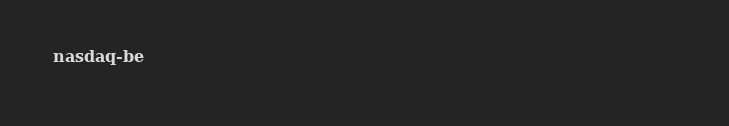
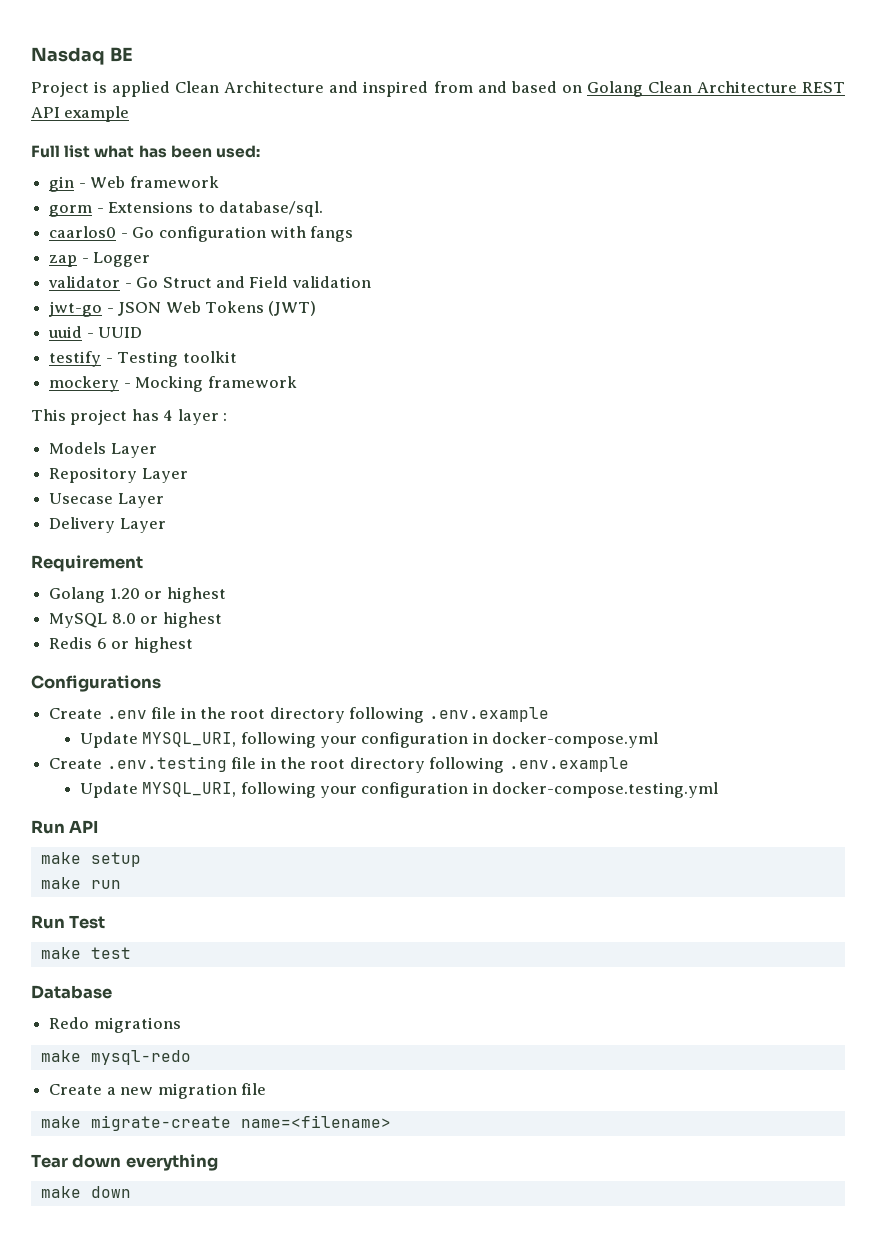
[53,50,144,65] nasdaq-be -> [31,47,133,65] [31,81,845,97] [31,106,130,122] [31,145,260,158] [49,176,219,192] [49,201,323,217] [49,226,354,242] [49,252,151,267] [48,276,371,288] [49,301,317,317] [48,326,143,338] [49,351,237,367] [49,376,297,392] [31,409,228,425] [49,442,157,458] [49,467,188,483] [49,493,164,508] [49,517,166,533] [31,555,143,572] [49,587,226,603] [49,612,222,628] [49,637,193,653] [31,675,161,692] [49,707,549,723] [79,732,659,748] [49,756,629,773] [79,782,719,798] [31,820,99,834] [40,852,141,867] [40,877,121,889] [31,915,106,929] [40,947,131,959] [31,985,112,999] [49,1017,181,1033] [40,1050,191,1065] [49,1083,266,1099] [40,1115,391,1131] [31,1154,218,1171] [40,1186,131,1198] Nasdaq BE // Project is applied Clean Architecture and inspired from and based on Golang Clean Architecture REST API example // Full list what has been used: // gin - Web framework // gorm - Extensions to database/sql. // caarlos0 - Go configuration with fangs // zap - Logger // validator - Go Struct and Field validation // jwt-go - JSON Web Tokens (JWT) // uuid - UUID // testify - Testing toolkit // mockery - Mocking framework // This project has 4 layer : // Models Layer // Repository Layer // Usecase Layer // Delivery Layer // Requirement // Golang 1.20 or highest // MySQL 8.0 or highest // Redis 6 or highest // Configurations // Create .env file in the root directory following .env.example // Update MYSQL_URI, following your configuration in docker-compose.yml // Create .env.testing file in the root directory following .env.example // Update MYSQL_URI, following your configuration in docker-compose.testing.yml // Run API // make setup // make run // Run Test // make test // Database // Redo migrations // make mysql-redo // Create a new migration file // make migrate-create name=<filename> // Tear down everything // make down

